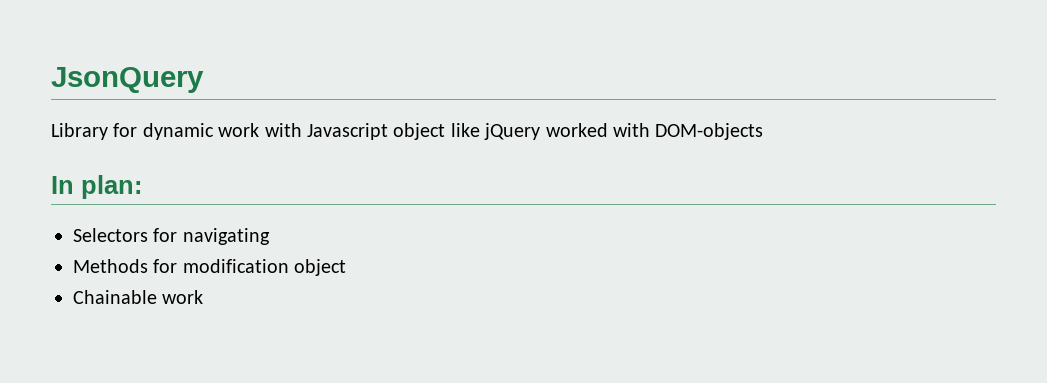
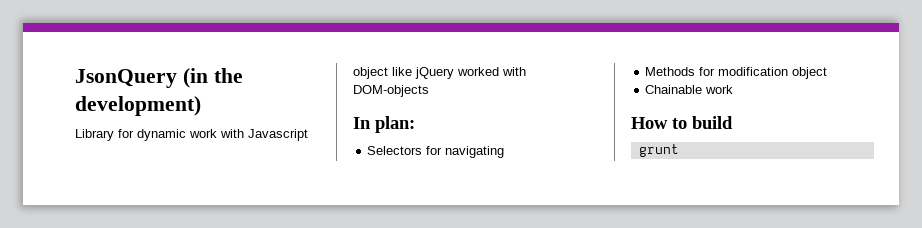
(204, 80) none -> [182,68,243,88] [75,96,201,116] (in the development)
(204, 297) none -> [631,116,733,129] [638,144,679,157] // How to build // grunt

